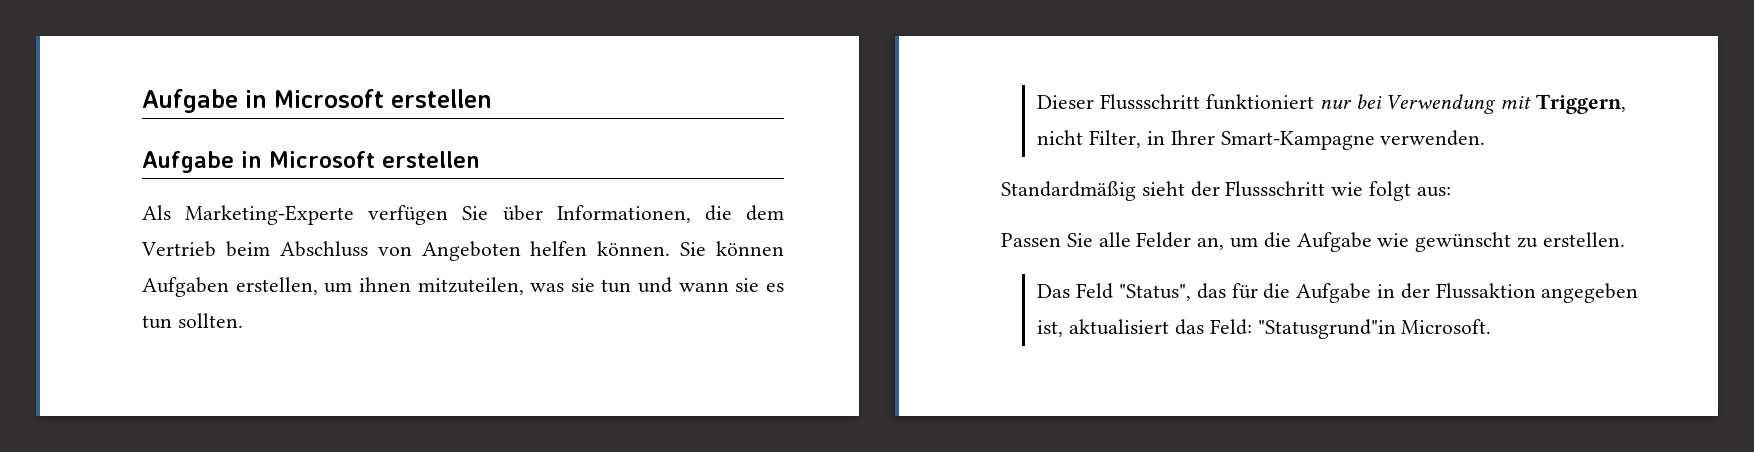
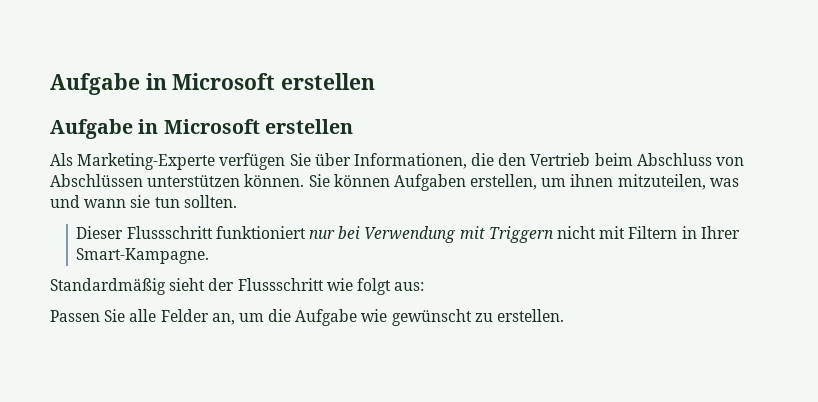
[746,205,784,221] dem -> [498,153,527,166] den
[421,241,588,261] Angeboten helfen -> [50,174,241,187] Abschlüssen unterstützen
[570,278,632,293] sie tun -> (739, 182) none
[765,283,784,292] es -> (151, 201) none
[1535,94,1626,114] [1037,130,1486,150] Triggern, nicht Filter, in Ihrer Smart-Kampagne verwenden. -> [488,226,740,243] [76,248,210,264] Triggern nicht mit Filtern in Ihrer Smart-Kampagne.
[1037,283,1639,303] [1037,319,1492,339] // Das Feld "Status", das für die Aufgabe in der Flussaktion angegeben ist, aktualisiert das Feld: "Statusgrund"in Microsoft. -> (565, 315) none

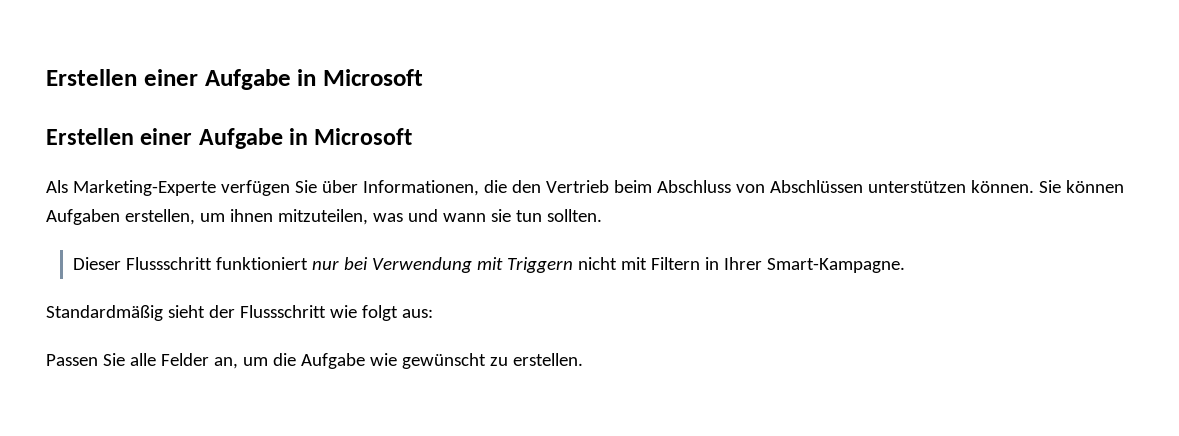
[50,73,376,95] [50,119,353,139] Aufgabe in Microsoft erstellen // Aufgabe in Microsoft erstellen -> [46,69,423,90] [46,128,413,149] Erstellen einer Aufgabe in Microsoft // Erstellen einer Aufgabe in Microsoft

